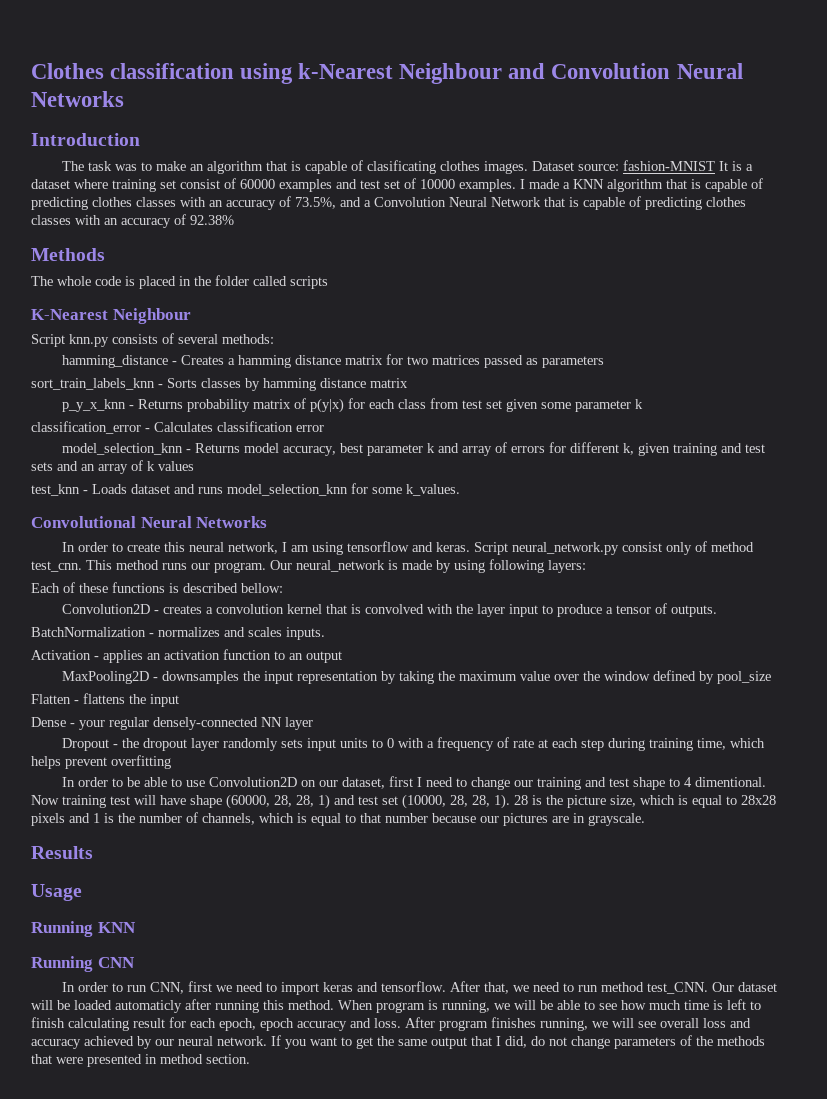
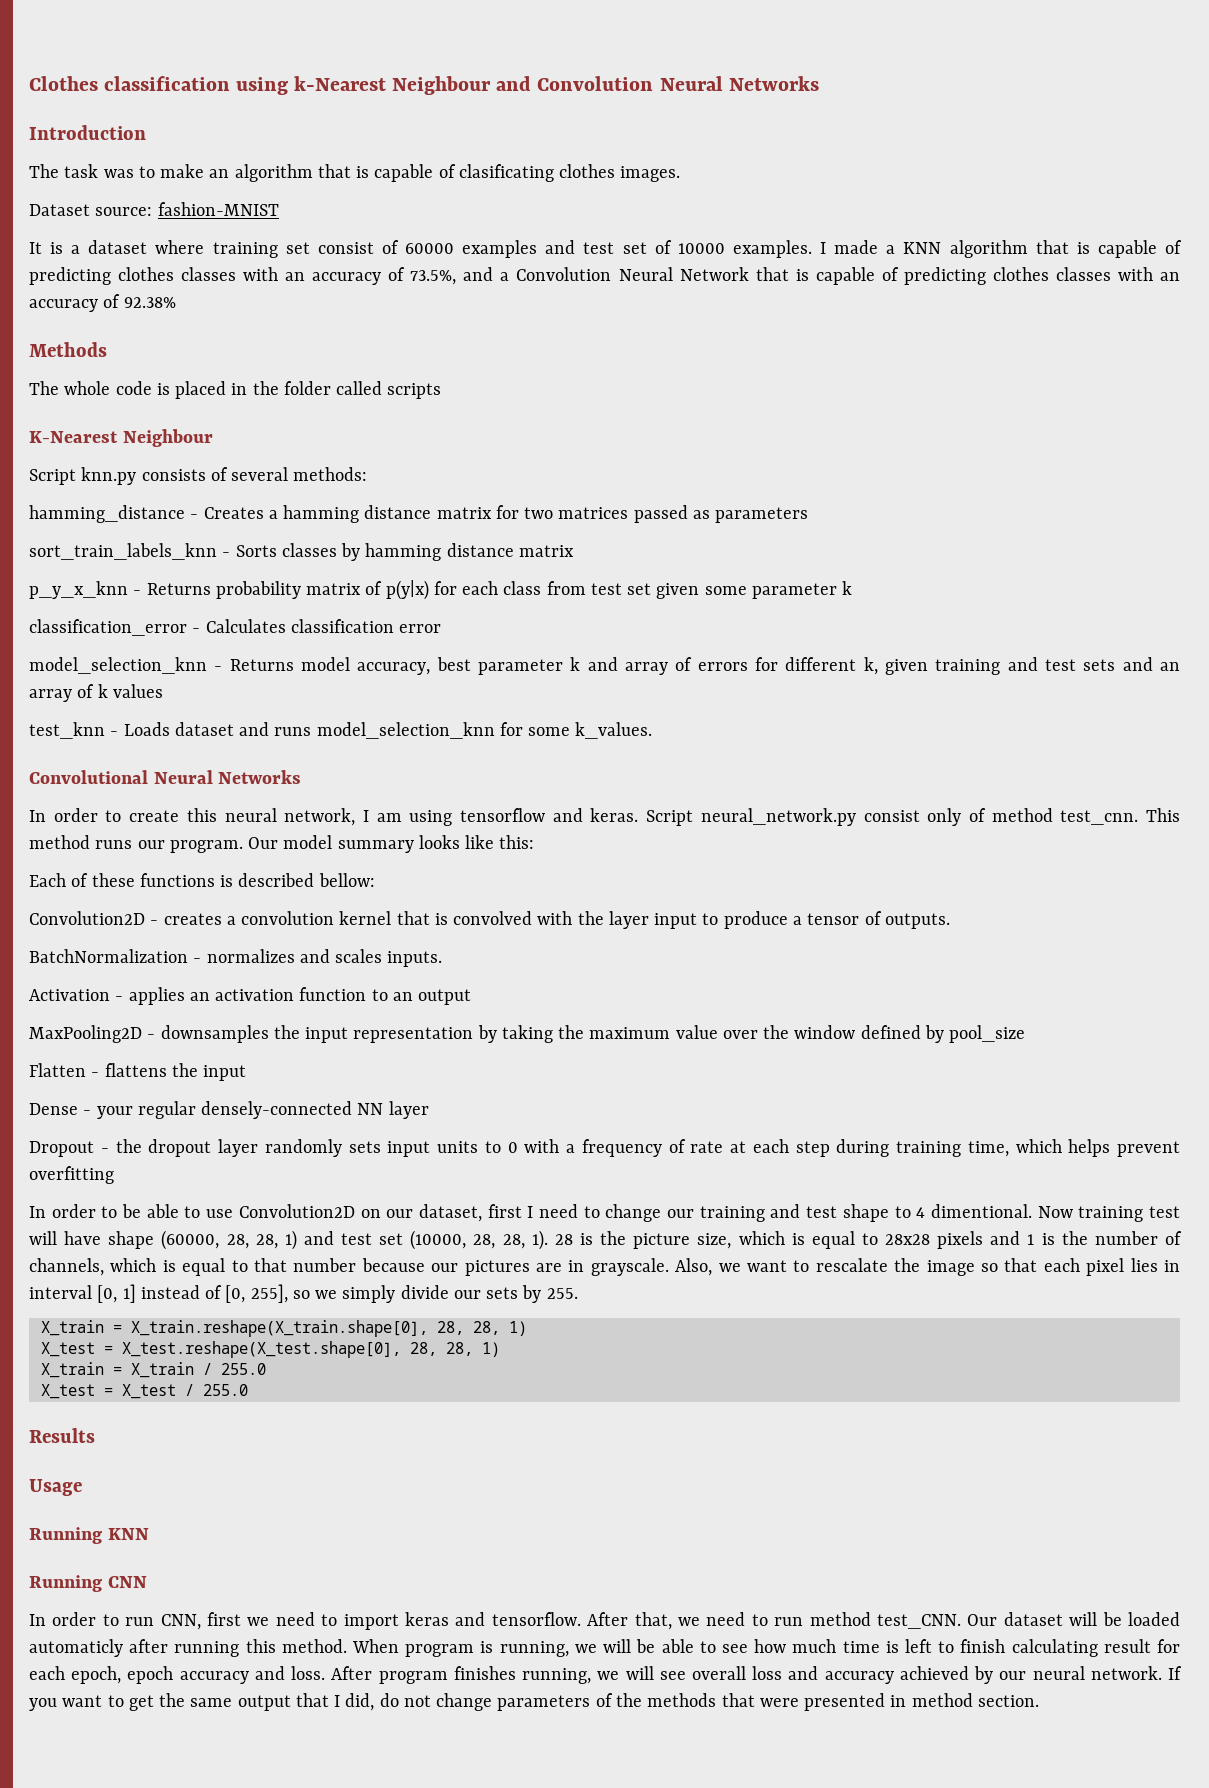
(529, 167) none -> (681, 174) //
(716, 165) none -> (279, 209) //
[296,559,586,573] neural_network is made by using following layers: -> [283,835,535,853] model summary looks like this:
(645, 819) none -> [675,1258,1180,1276] [29,1284,578,1303] [40,1320,527,1337] [40,1341,500,1358] [40,1362,266,1378] [40,1384,248,1399] Also, we want to rescalate the image so that each pixel lies in interval [0, 1] instead of [0, 255], so we simply divide our sets by 255. // X_train = X_train.reshape(X_train.shape[0], 28, 28, 1) // X_test = X_test.reshape(X_test.shape[0], 28, 28, 1) // X_train = X_train / 255.0 // X_test = X_test / 255.0

